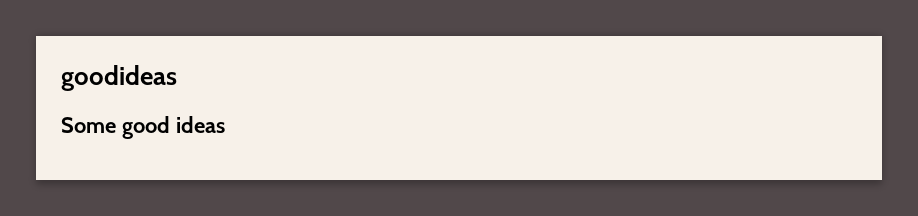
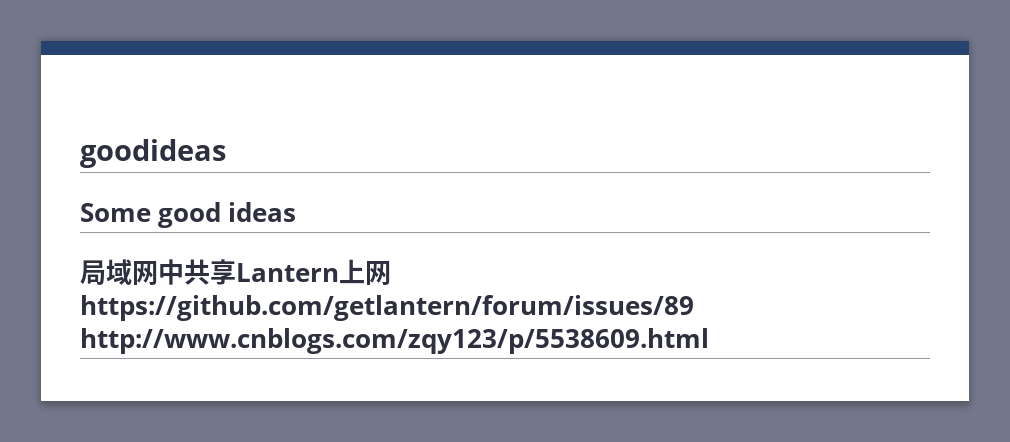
(225, 124) none -> [80,259,391,285] [80,295,694,321] [80,328,709,354] // 局域网中共享Lantern上网https://github.com/getlantern/forum/issues/89 http://www.cnblogs.com/zqy123/p/5538609.html

